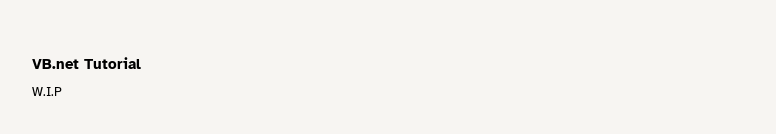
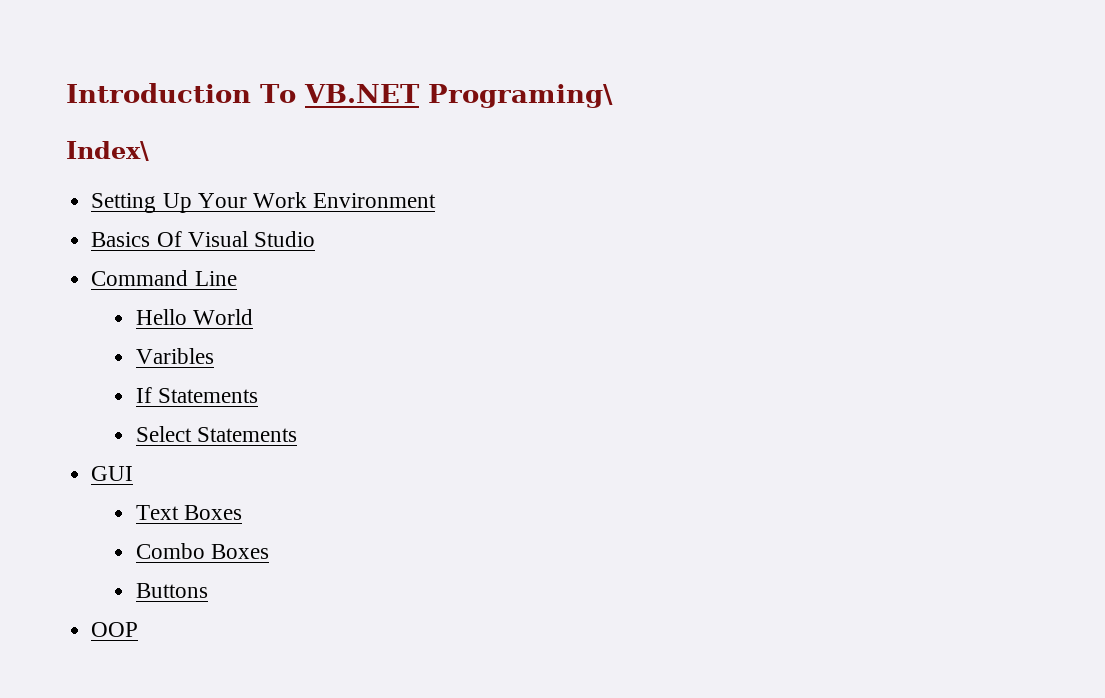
[32,57,141,69] [32,87,62,96] VB.net Tutorial // W.I.P -> [66,83,613,108] [66,141,149,161] [91,192,437,213] [91,231,315,247] [91,270,237,286] [136,309,254,325] [136,348,215,364] [136,387,259,403] [136,426,298,442] [91,466,134,481] [136,505,243,520] [136,543,270,559] [136,583,209,598] [91,622,139,637] Introduction To VB.NET Programing\ // Index\ // Setting Up Your Work Environment // Basics Of Visual Studio // Command Line // Hello World // Varibles // If Statements // Select Statements // GUI // Text Boxes // Combo Boxes // Buttons // OOP

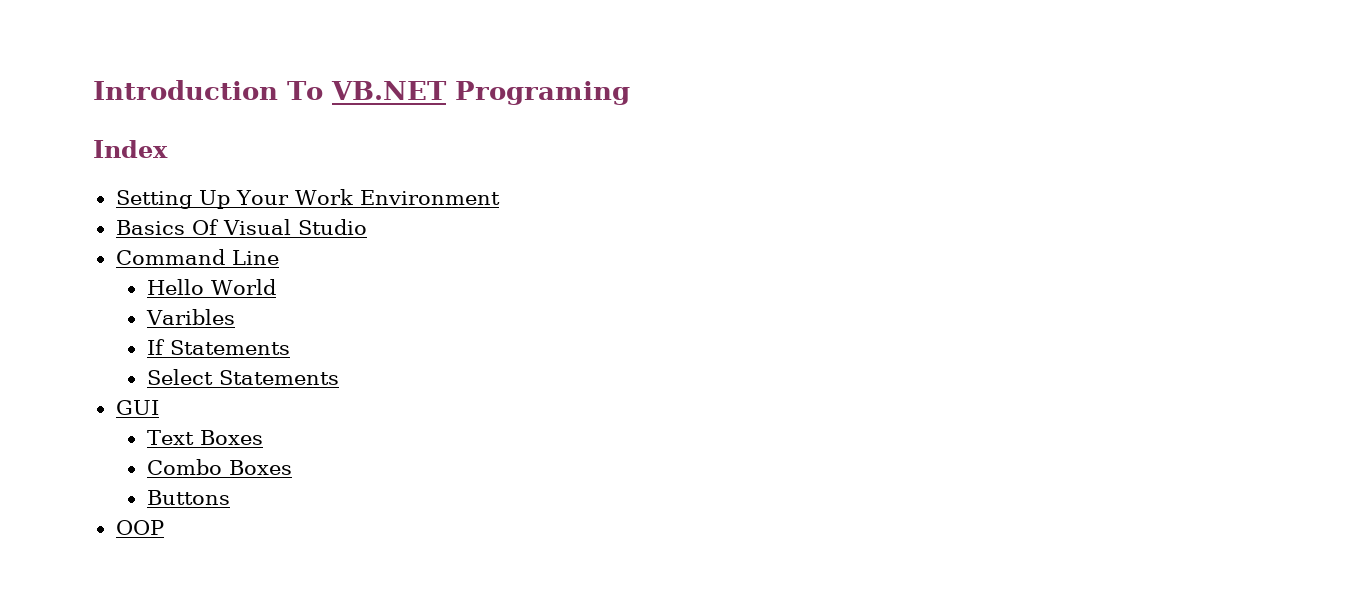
[427,84,613,108] [66,141,149,161] Programing\ // Index\ -> [454,81,630,105] [93,140,168,158] Programing // Index

